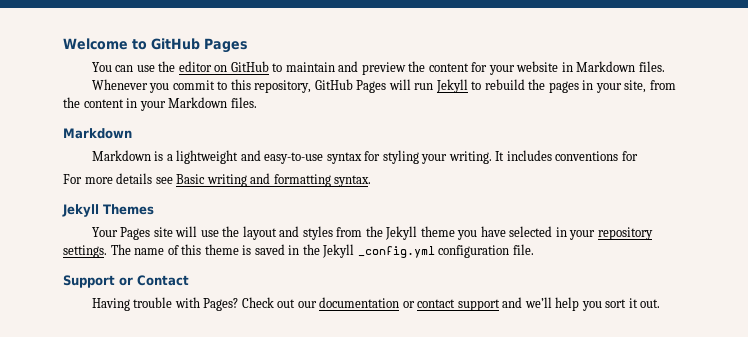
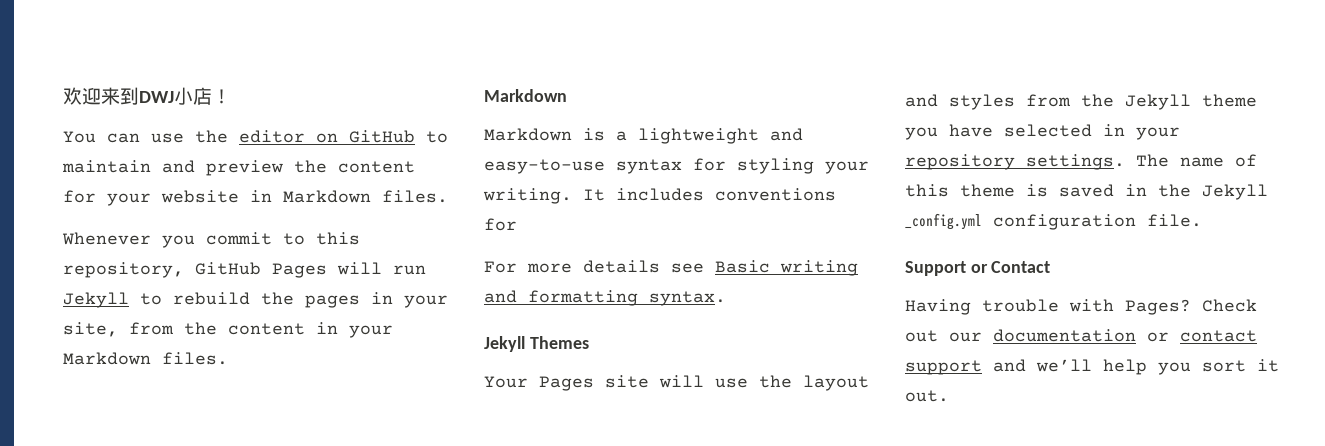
[63,38,248,53] Welcome to GitHub Pages -> [63,87,231,105] 欢迎来到DWJ小店！

